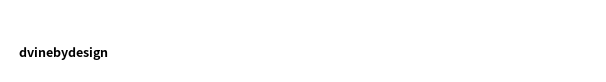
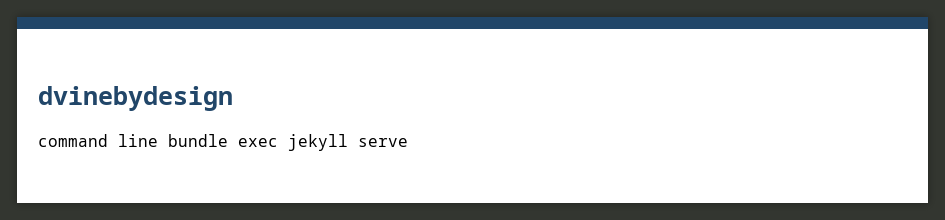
(108, 53) none -> [38,134,408,151] // command line bundle exec jekyll serve

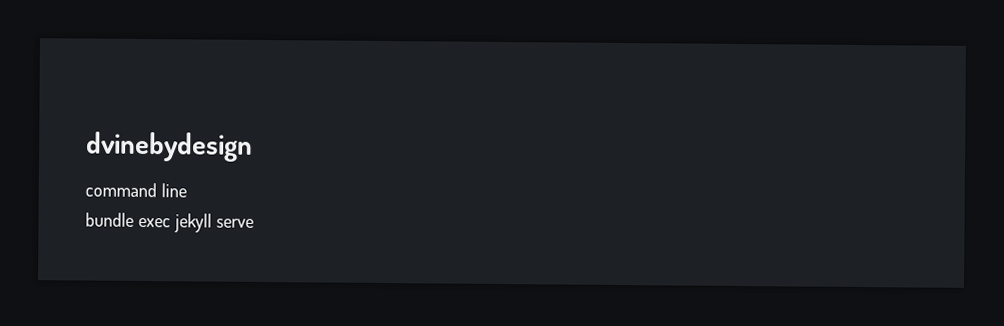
(158, 140) none -> (187, 190) //

